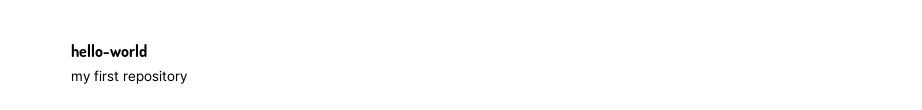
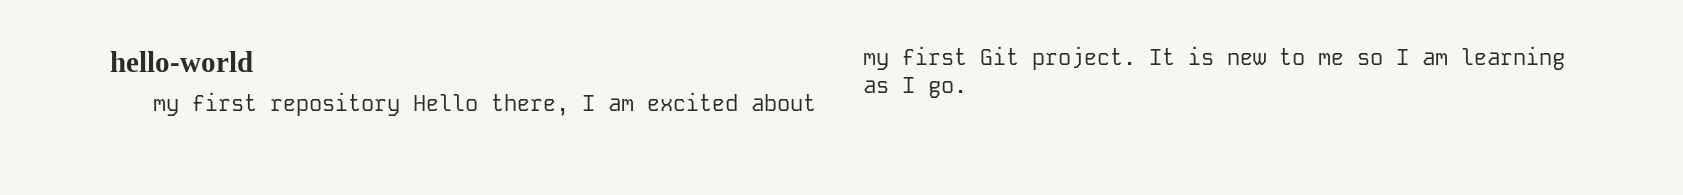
(188, 77) none -> [413,92,817,116] [863,46,1565,70] [863,77,967,98] Hello there, I am excited about my first Git project. It is new to me so I am learning as I go.

